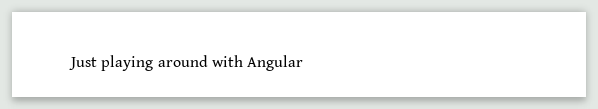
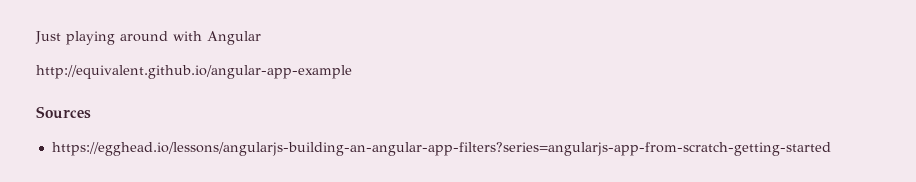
(304, 63) none -> [36,65,352,79] [36,106,91,119] [51,142,831,156] // http://equivalent.github.io/angular-app-example // Sources // https://egghead.io/lessons/angularjs-building-an-angular-app-filters?series=angularjs-app-from-scratch-getting-started

